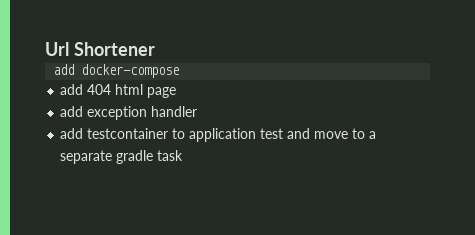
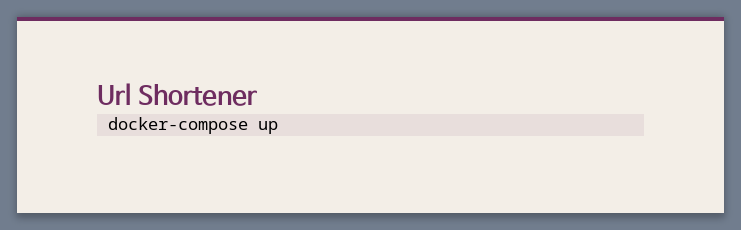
[53,64,75,75] add -> (258, 95) none
[60,84,177,98] [60,106,198,120] [60,128,377,142] [60,150,184,164] // add 404 html page // add exception handler // add testcontainer to application test and move to a separate gradle task -> [257,121,278,134] up

